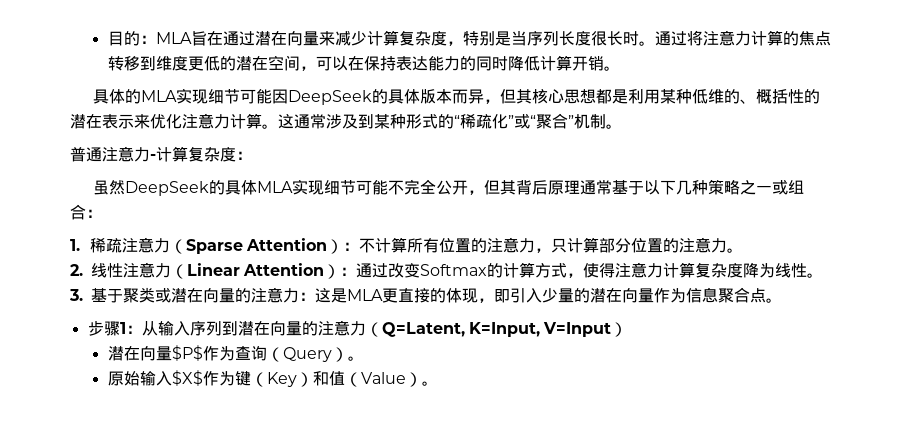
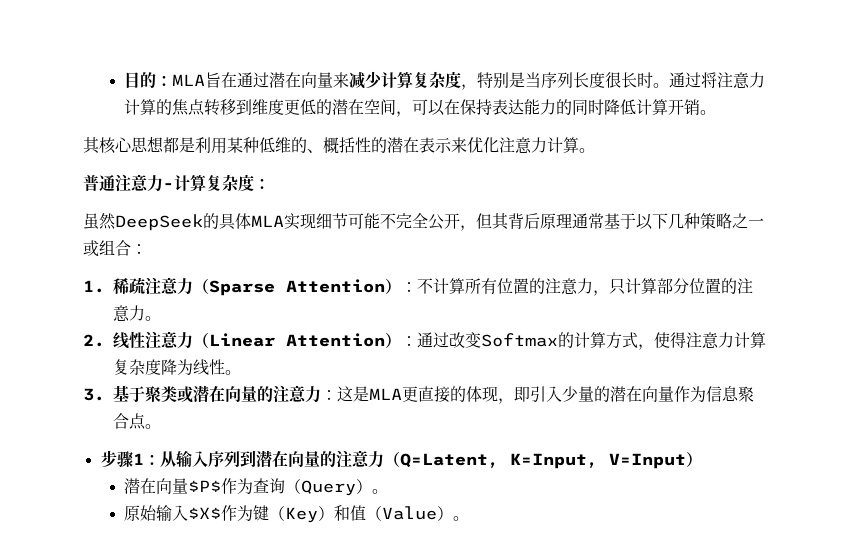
[93,88,517,105] 具体的MLA实现细节可能因DeepSeek的具体版本而异，但 -> (717, 112) none
[278,113,622,129] 这通常涉及到某种形式的“稀疏化”或“聚合”机制。 -> (595, 150) none

